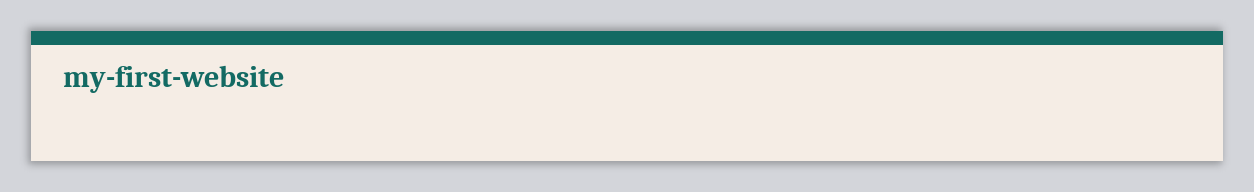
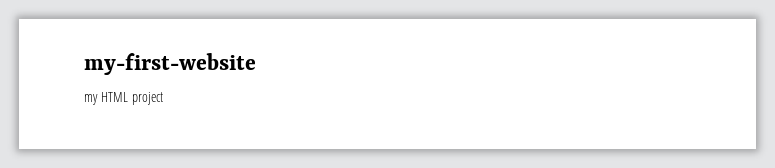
(284, 79) none -> [84,92,163,105] // my HTML project

